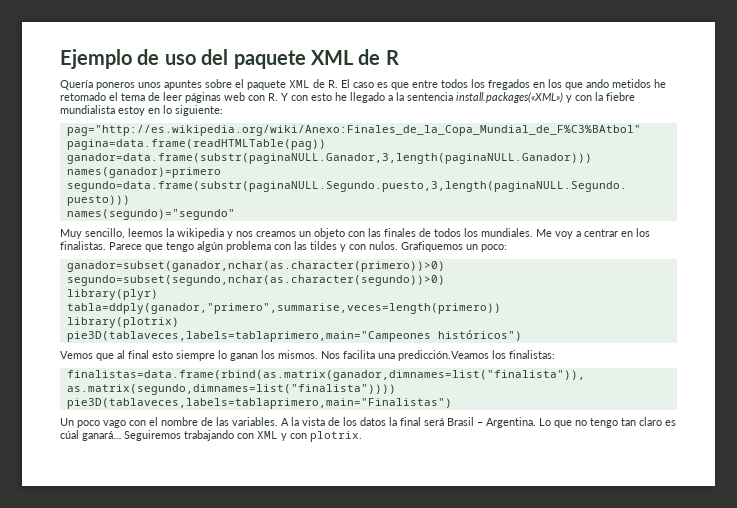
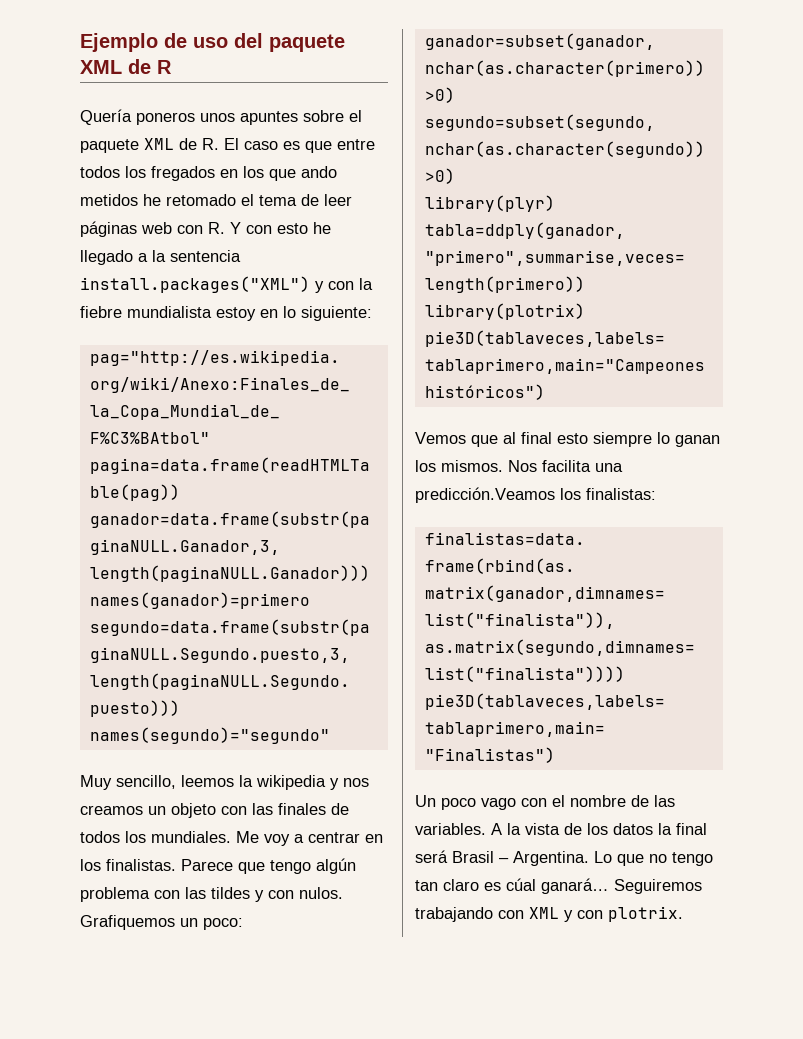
[456,92,563,103] install.packages(«XML») -> [80,276,310,293] install.packages("XML")

